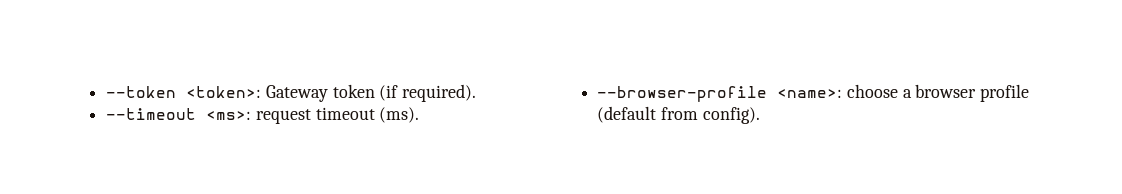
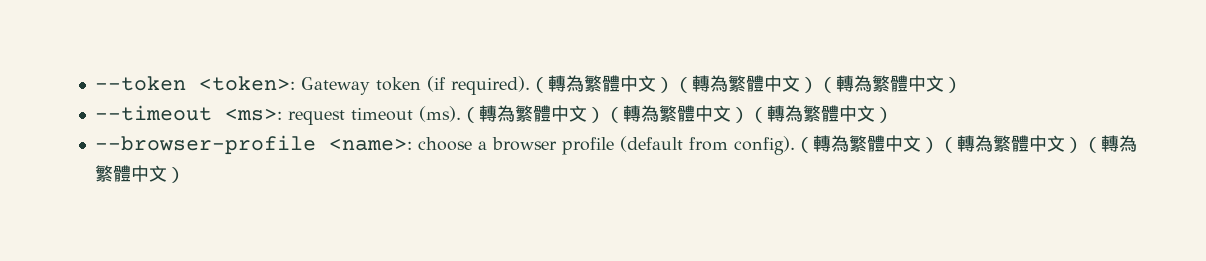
(477, 93) none -> [529,75,962,93] （轉為繁體中文）（轉為繁體中文）（轉為繁體中文）
(420, 115) none -> [460,105,893,123] （轉為繁體中文）（轉為繁體中文）（轉為繁體中文）
(760, 115) none -> [794,135,1137,153] [94,165,185,183] （轉為繁體中文）（轉為繁體中文）（轉為繁體中文）

